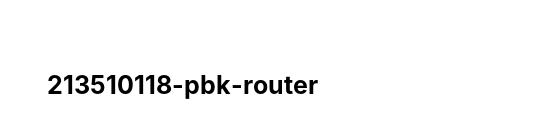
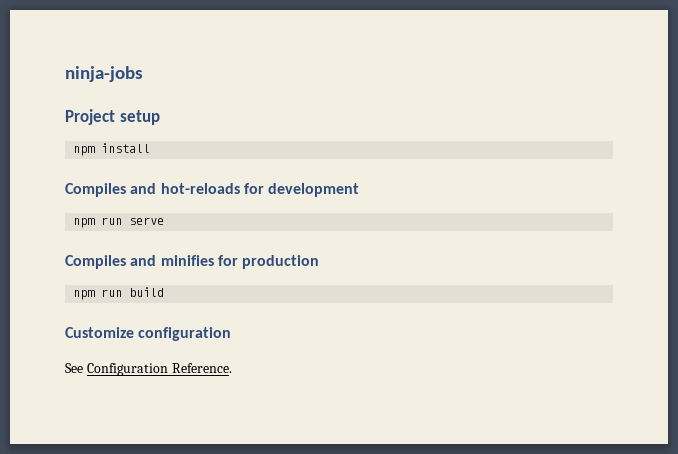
[47,75,318,99] 213510118-pbk-router -> [65,66,143,82] [65,109,160,125] [73,143,151,156] [65,183,360,197] [73,217,165,228] [65,255,320,269] [73,287,165,300] [65,327,232,341] [65,363,232,376] ninja-jobs // Project setup // npm install // Compiles and hot-reloads for development // npm run serve // Compiles and minifies for production // npm run build // Customize configuration // See Configuration Reference.

